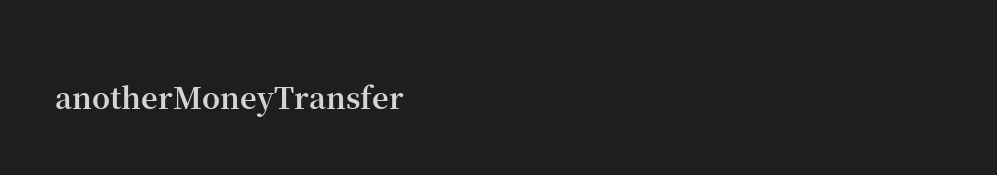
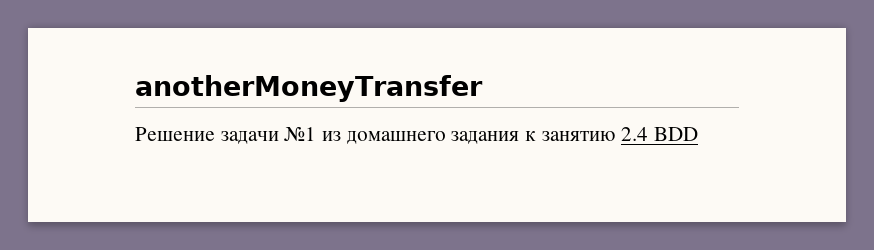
(404, 100) none -> [135,127,699,144] // Решение задачи №1 из домашнего задания к занятию 2.4 BDD

